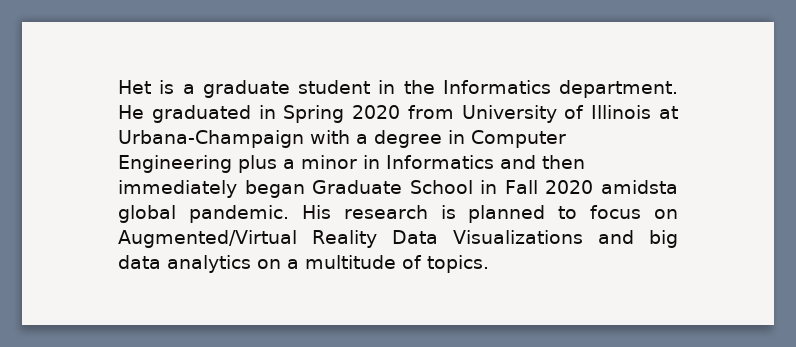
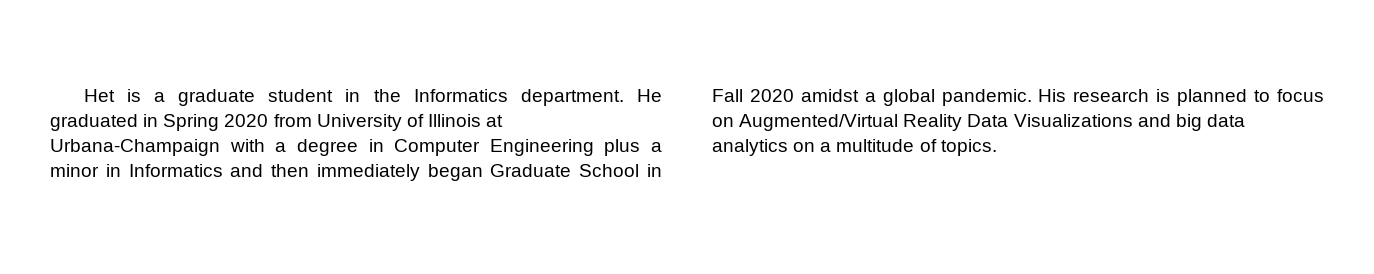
[601,180,678,194] amidsta -> [800,89,876,102] amidst a

